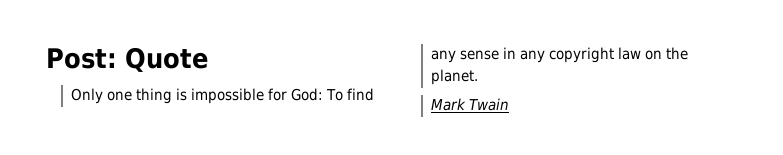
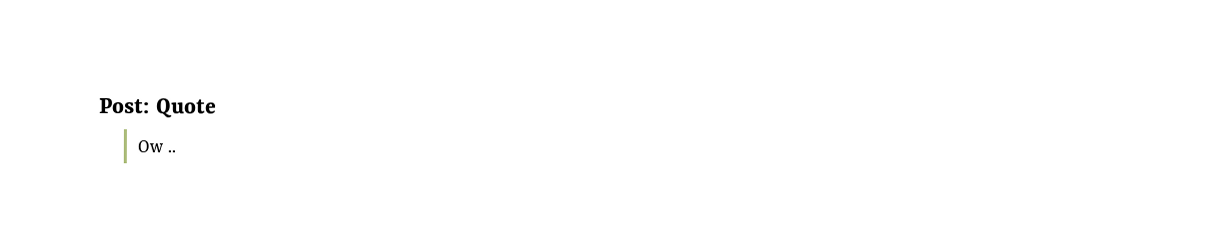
[70,88,374,104] [430,47,688,63] [430,69,478,85] [430,98,509,111] Only one thing is impossible for God: To find any sense in any copyright law on the planet. // Mark Twain -> [136,140,177,153] Ow ..

